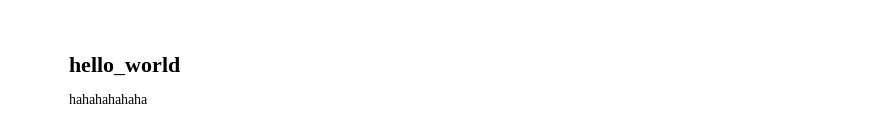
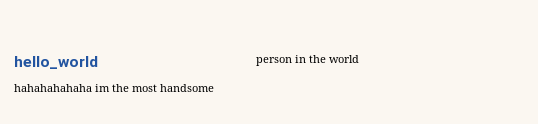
(148, 99) none -> [95,84,214,92] [256,55,359,66] im the most handsome person in the world

